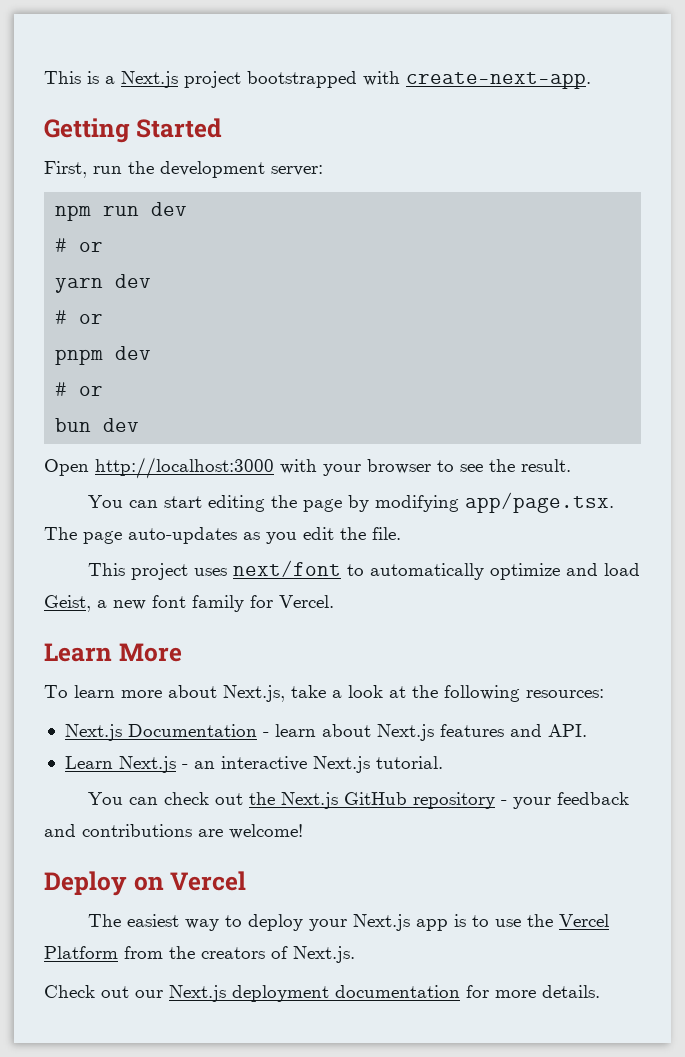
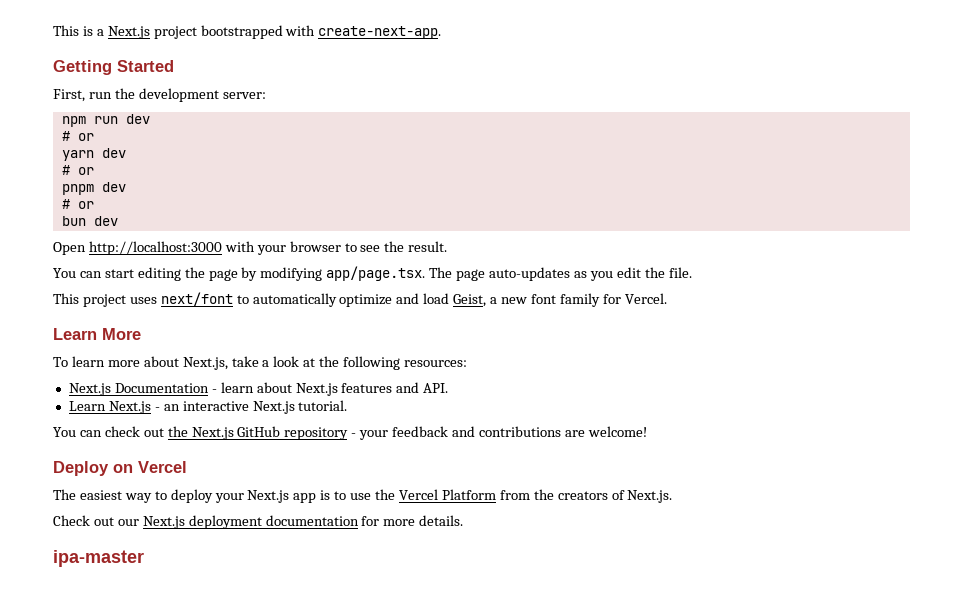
(600, 991) none -> [53,550,144,567] // ipa-master

